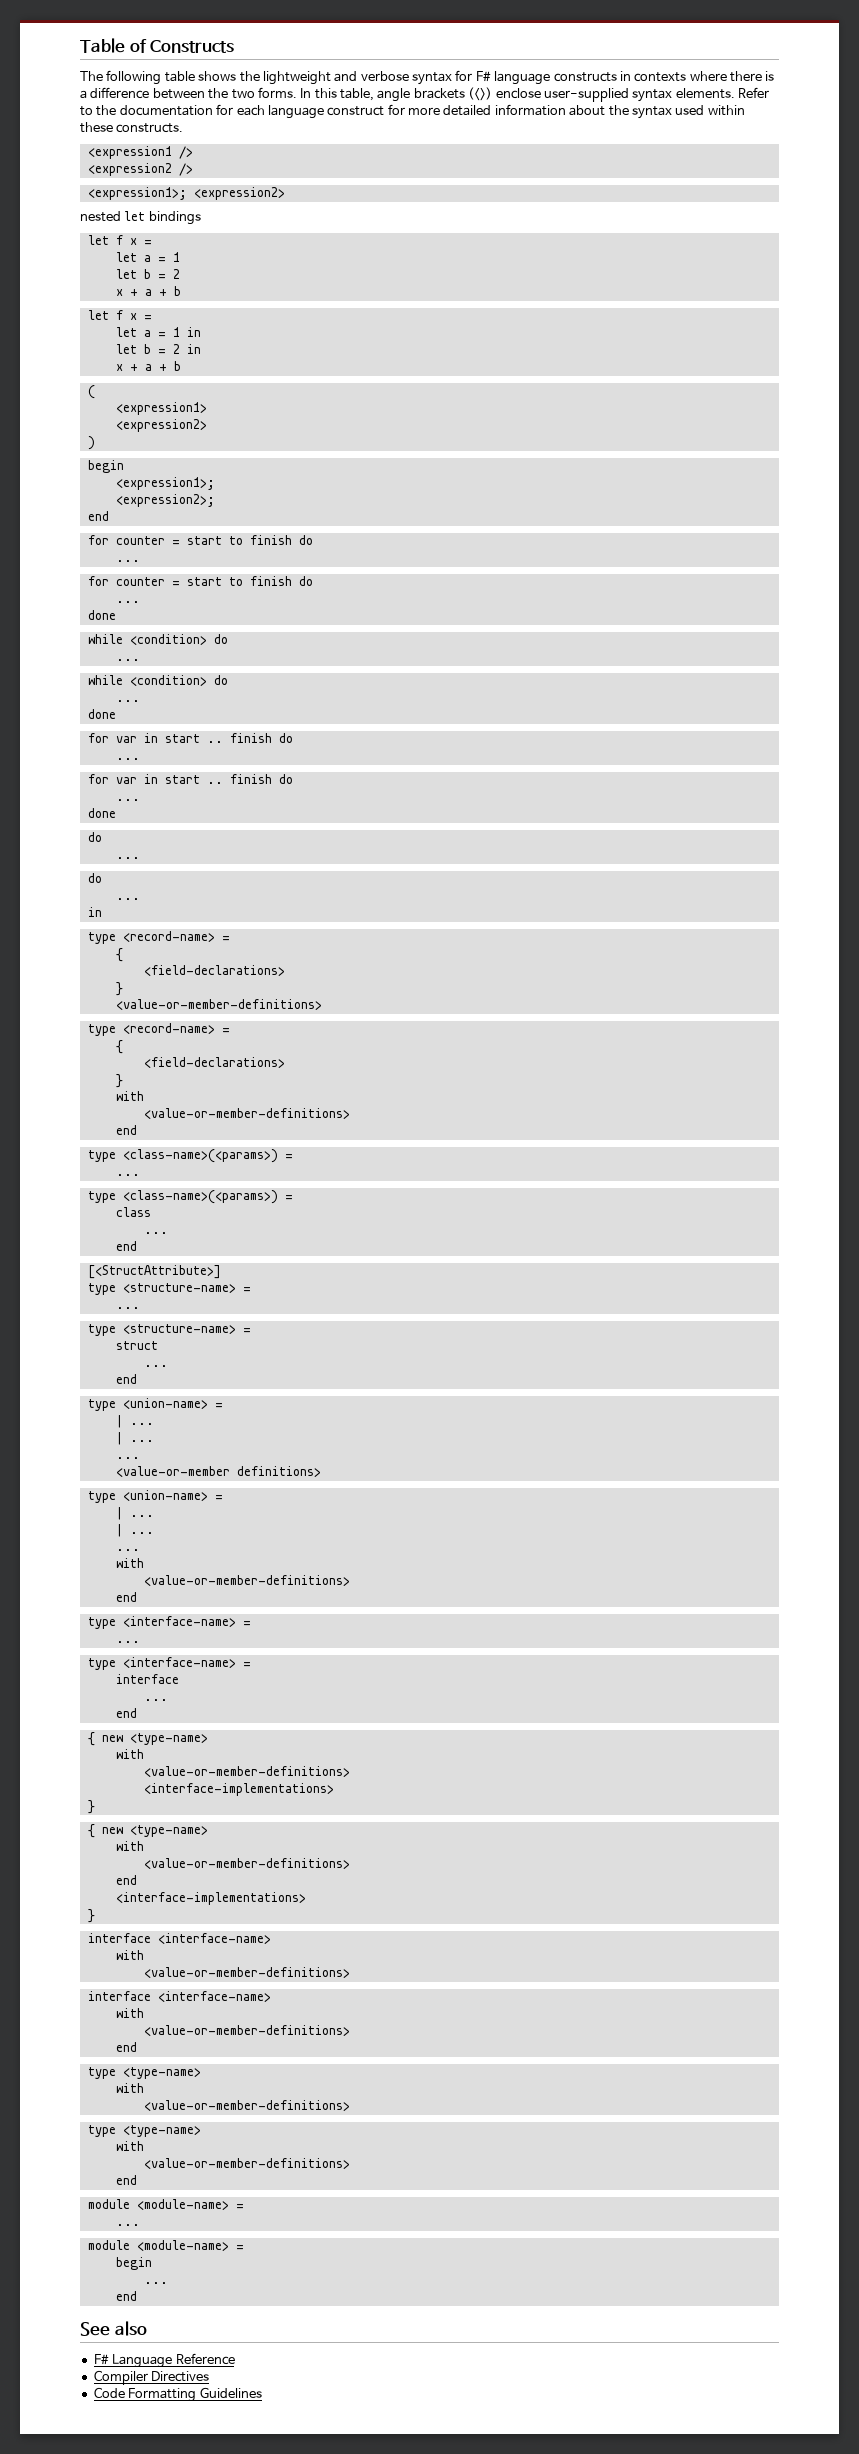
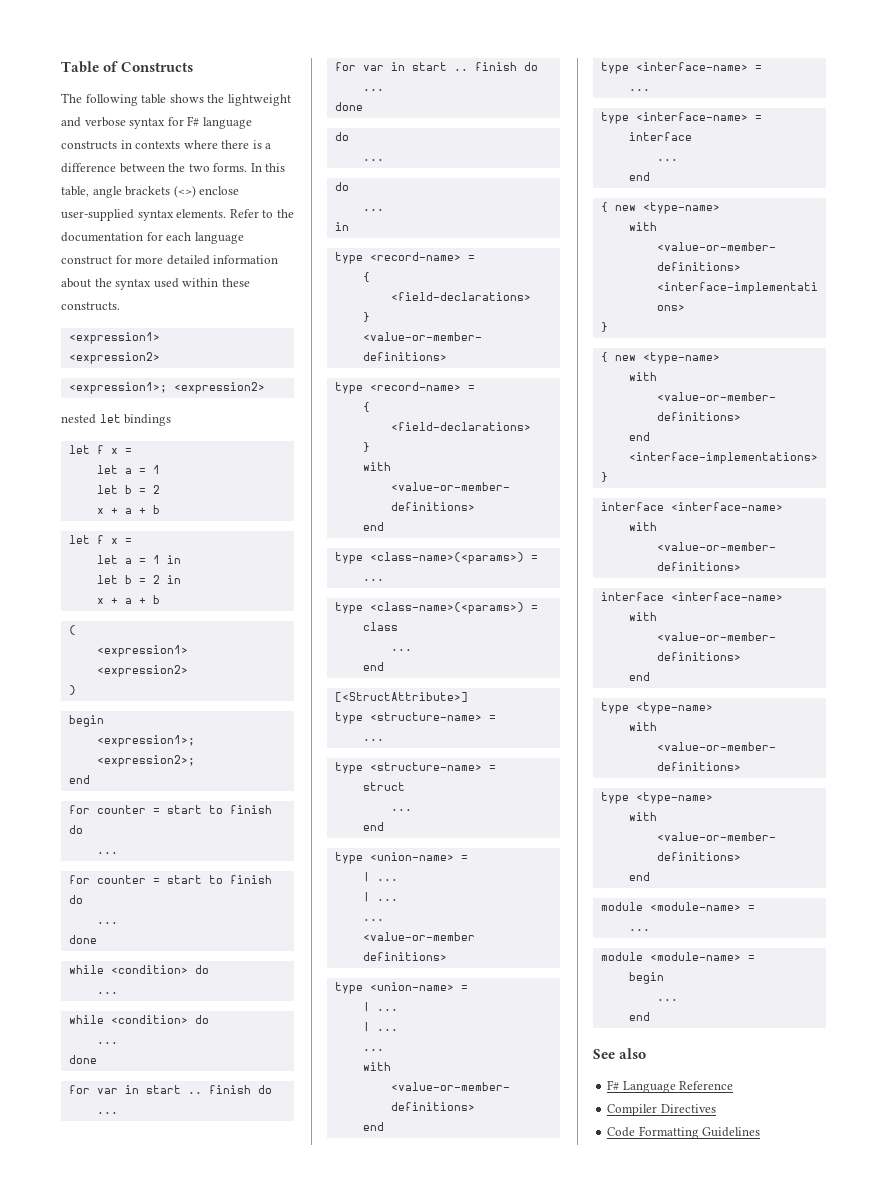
[87,146,193,159] [87,163,193,176] <expression1 /> // <expression2 /> -> [68,332,160,344] [68,352,160,364] <expression1> // <expression2>

